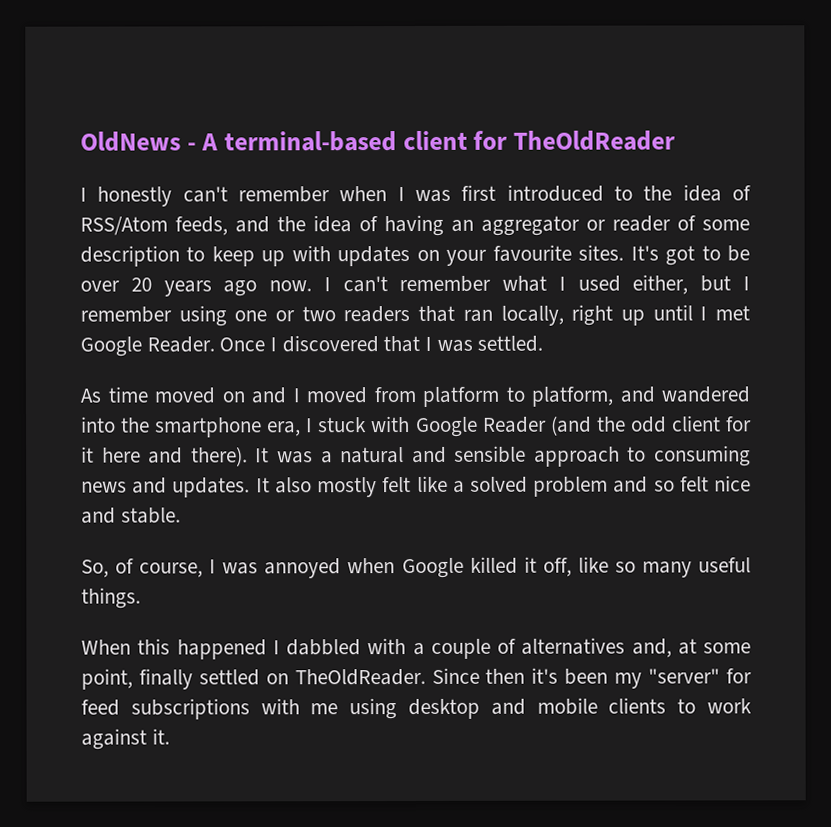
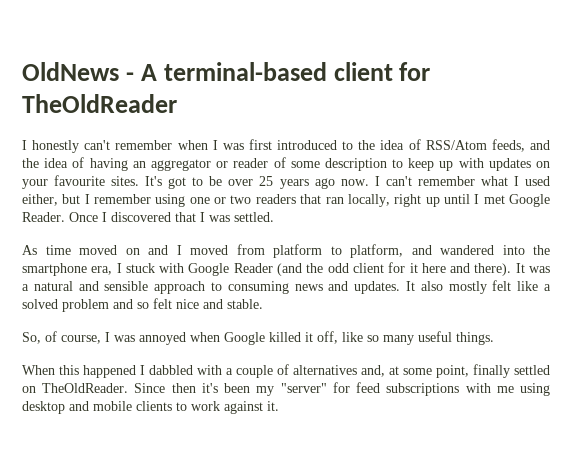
[130,277,152,292] 20 -> [259,176,274,186] 25

